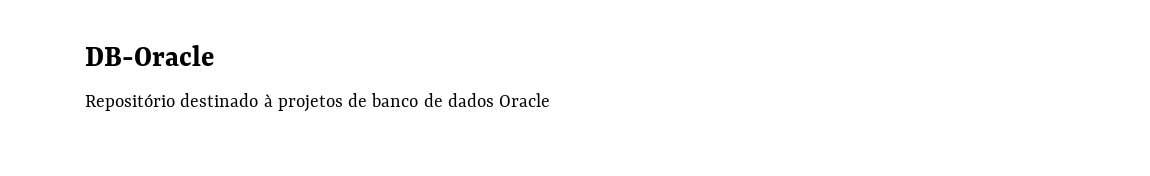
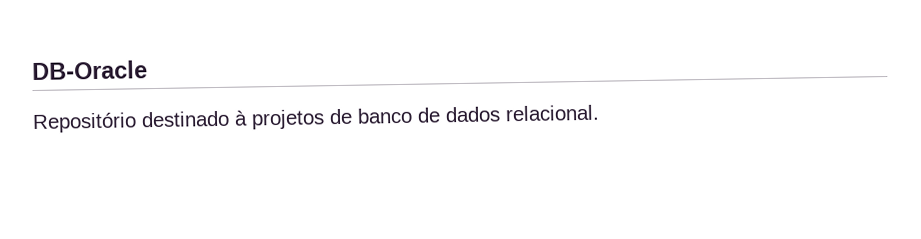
[499,93,551,107] Oracle -> [505,104,600,122] relacional.

